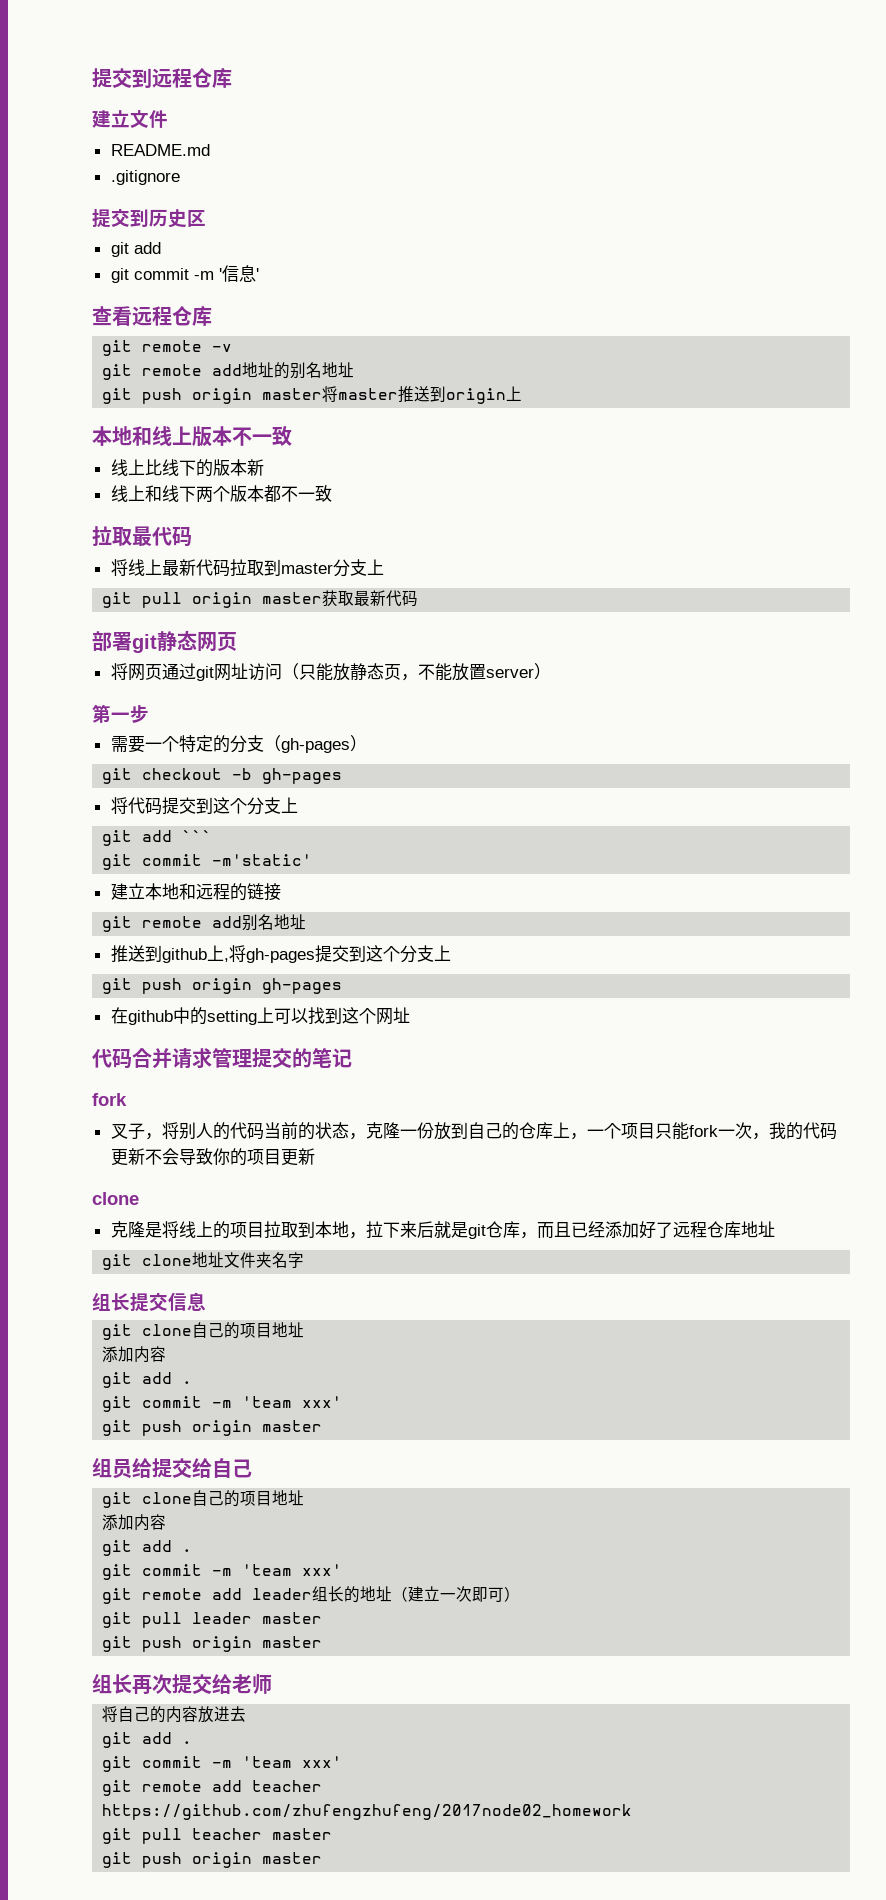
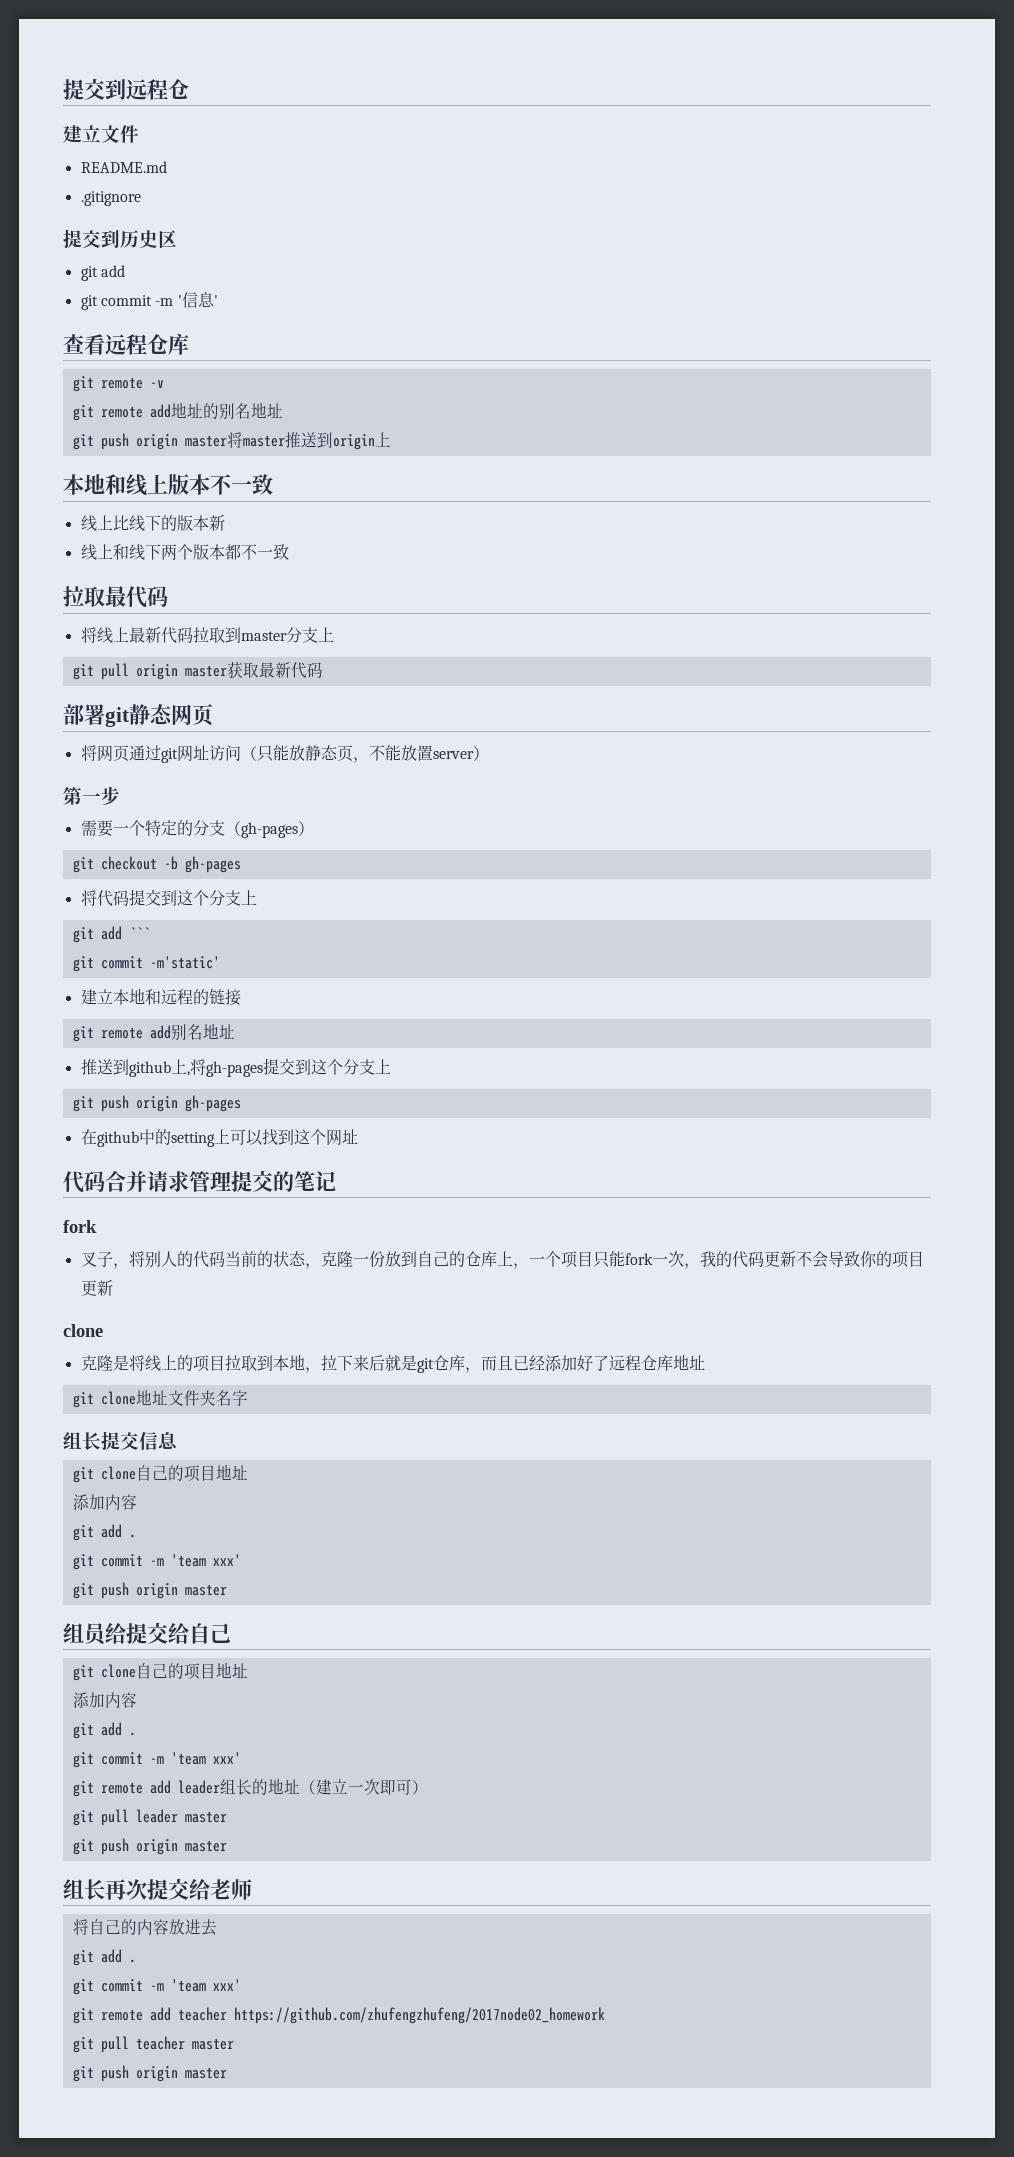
[212,68,232,88] 库 -> (189, 89) none

